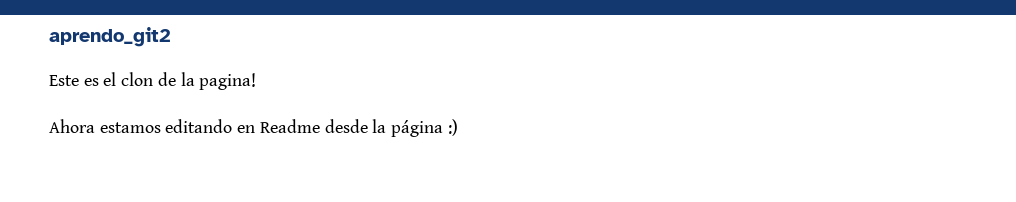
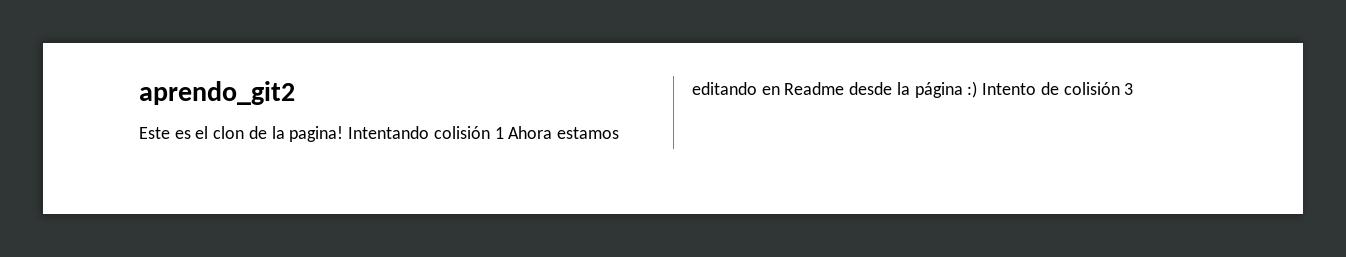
(257, 81) // -> [348,126,504,139] Intentando colisión 1
(458, 127) none -> [982,82,1134,95] Intento de colisión 3

